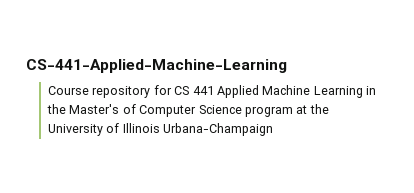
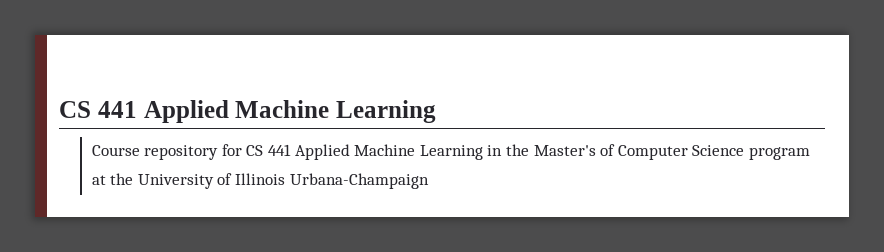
[26,59,287,73] CS-441-Applied-Machine-Learning -> [59,100,436,123] CS 441 Applied Machine Learning

